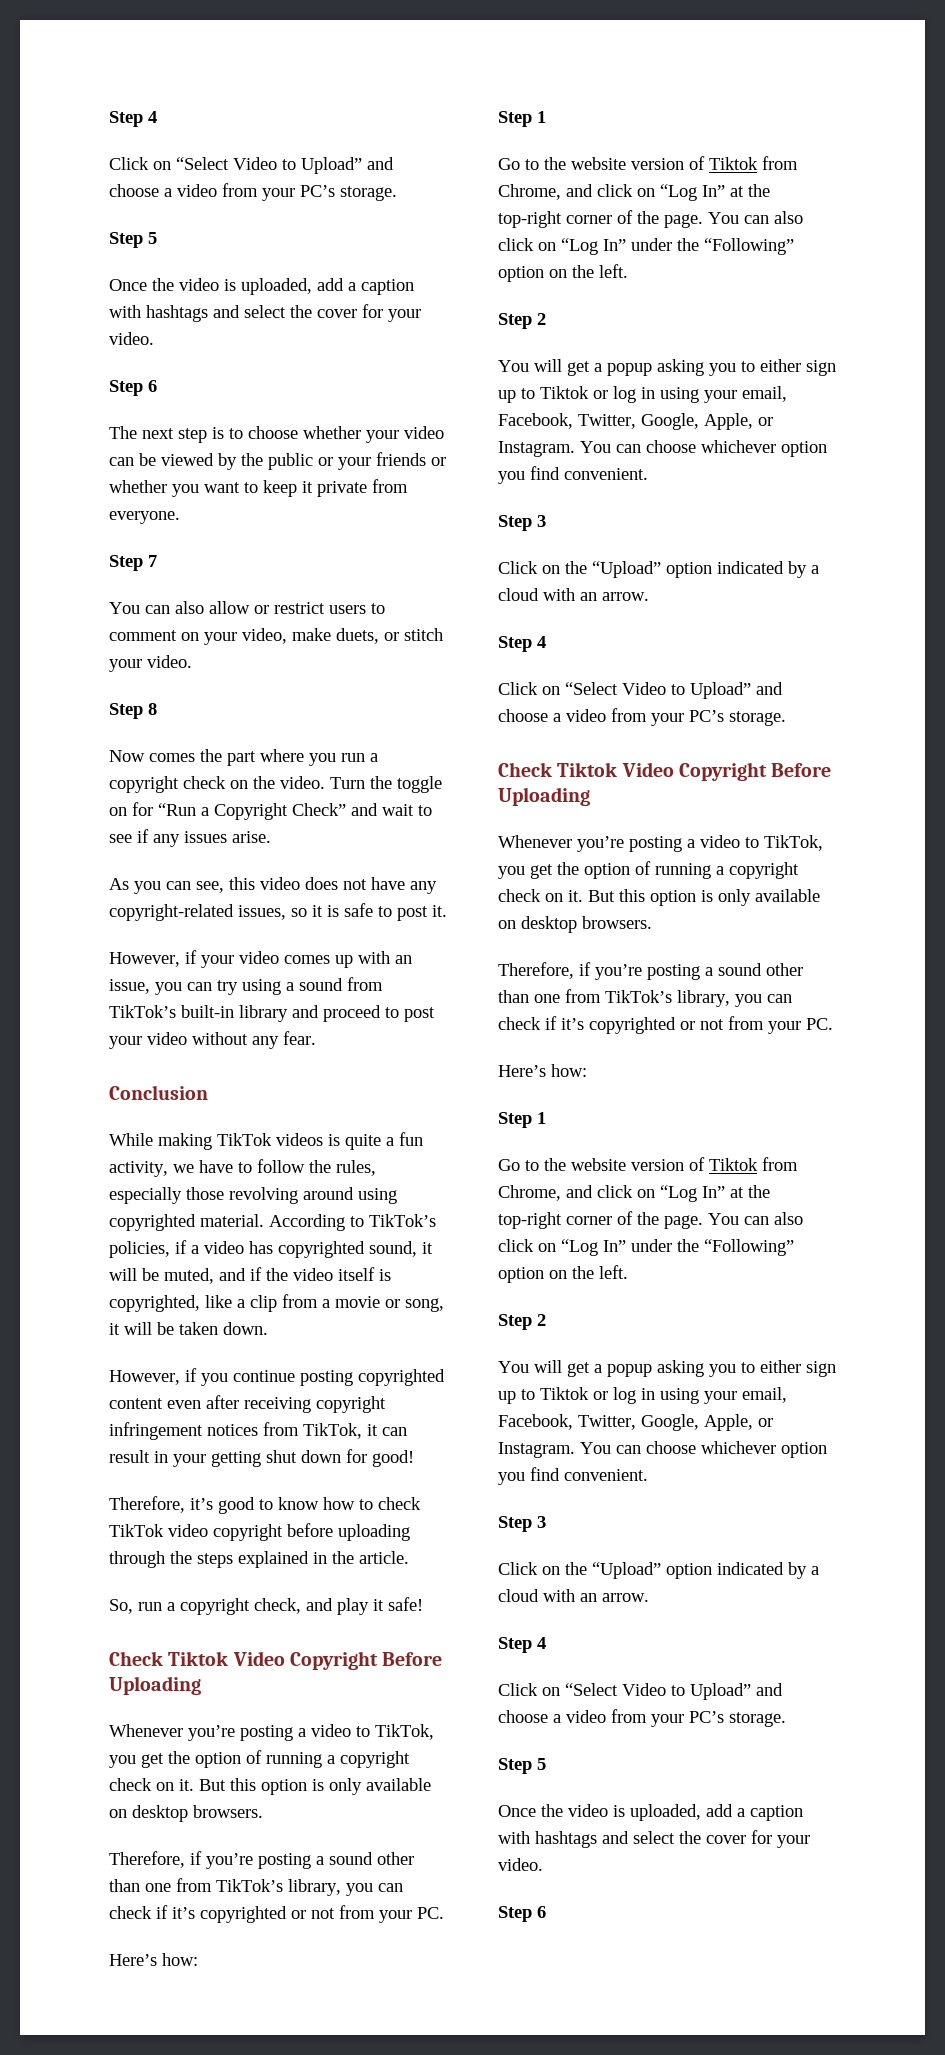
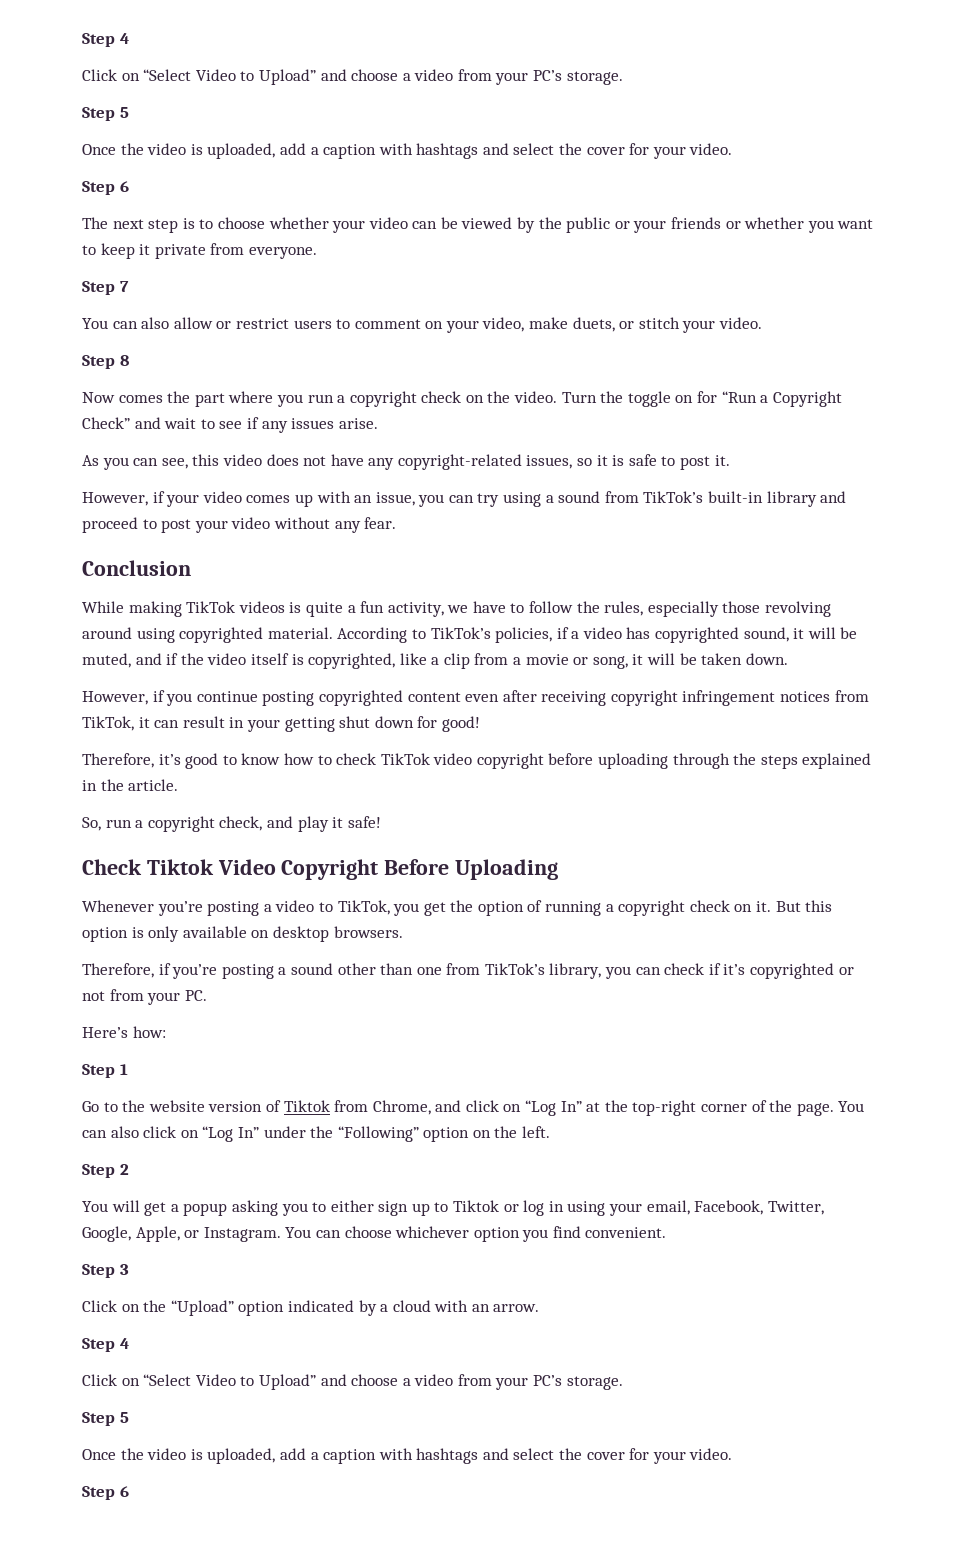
[498,762,832,781] [498,787,590,806] [498,835,823,852] [498,861,799,879] [498,889,820,906] [498,916,652,933] [498,962,803,980] [498,989,792,1007] [498,1016,833,1034] [498,1064,587,1077] [498,1112,546,1128] [498,1157,798,1171] [498,1185,770,1202] [498,1211,803,1229] [498,1239,794,1256] [498,1265,628,1283] [498,1314,546,1330] [498,1360,836,1377] [498,1387,787,1404] [498,1414,773,1431] [498,1441,827,1458] [498,1467,648,1485] [498,1516,546,1532] [498,1562,819,1579] [498,1589,649,1602] [498,1637,546,1653] [498,1683,783,1700] [498,1709,786,1727] // Check Tiktok Video Copyright Before Uploading // Whenever you’re posting a video to TikTok, you get the option of running a copyright check on it. But this option is only available on desktop browsers. // Therefore, if you’re posting a sound other than one from TikTok’s library, you can check if it’s copyrighted or not from your PC. // Here’s how: // Step 1 // Go to the website version of Tiktok from Chrome, and click on “Log In” at the top-right corner of the page. You can also click on “Log In” under the “Following” option on the left. // Step 2 // You will get a popup asking you to either sign up to Tiktok or log in using your email, Facebook, Twitter, Google, Apple, or Instagram. You can choose whichever option you find convenient. // Step 3 // Click on the “Upload” option indicated by a cloud with an arrow. // Step 4 // Click on “Select Video to Upload” and choose a video from your PC’s storage. -> (623, 1383) none

